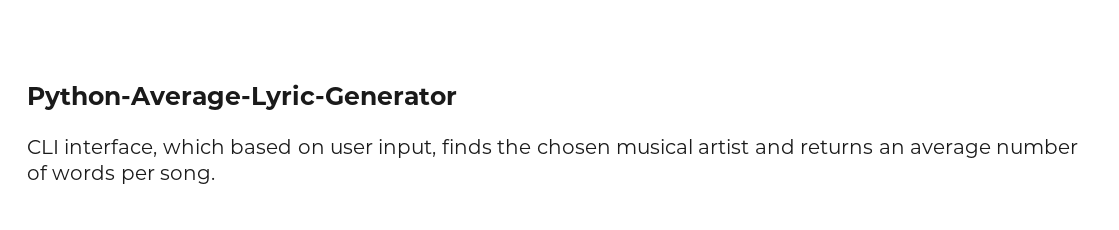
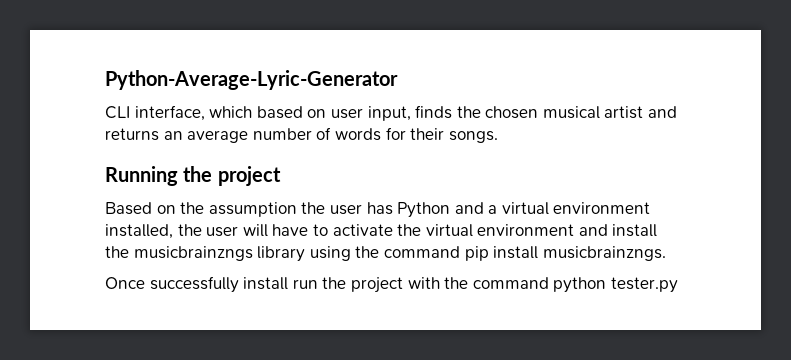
[120,169,216,184] per song. -> [385,127,498,143] [105,166,281,186] [105,202,651,218] [105,224,658,239] [105,246,666,262] [105,276,678,293] for their songs. // Running the project // Based on the assumption the user has Python and a virtual environment installed, the user will have to activate the virtual environment and install the musicbrainzngs library using the command pip install musicbrainzngs. // Once successfully install run the project with the command python tester.py

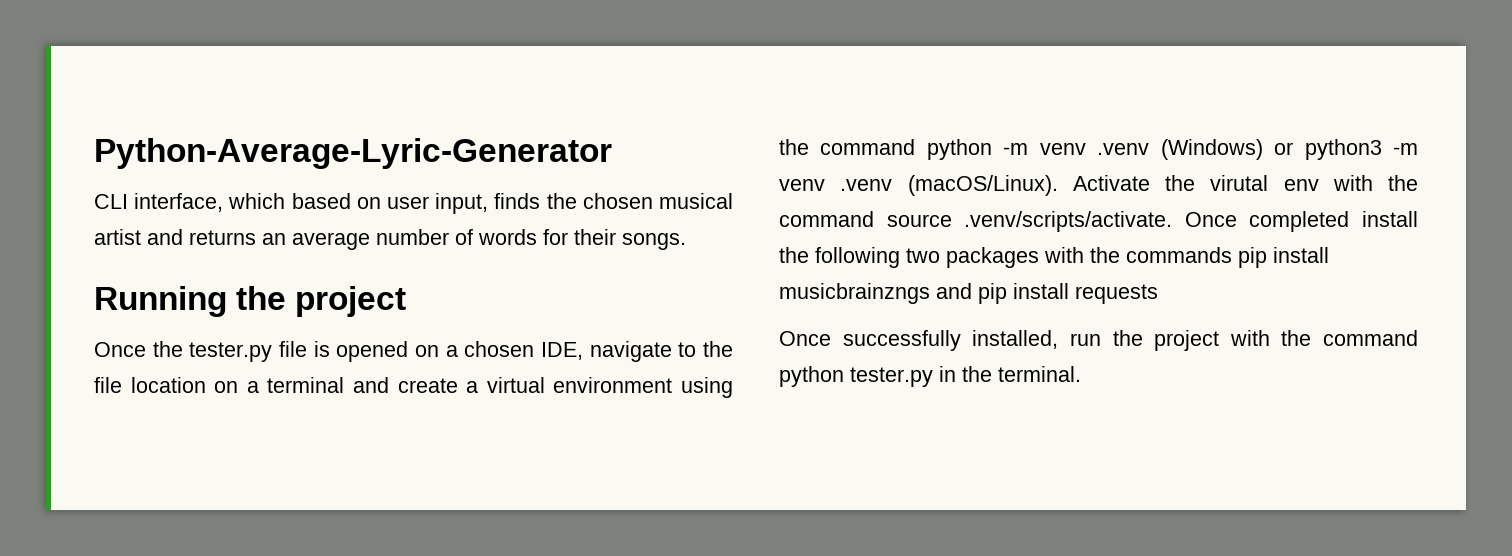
[105,202,651,218] [105,224,658,239] [105,246,666,262] Based on the assumption the user has Python and a virtual environment installed, the user will have to activate the virtual environment and install the musicbrainzngs library using the command pip install musicbrainzngs. -> [94,341,733,362] [94,377,734,398] [779,139,1418,160] [779,175,1418,196] [779,211,1418,232] [779,247,1329,268] [779,283,1158,304] Once the tester.py file is opened on a chosen IDE, navigate to the file location on a terminal and create a virtual environment using the command python -m venv .venv (Windows) or python3 -m venv .venv (macOS/Linux). Activate the virutal env with the command source .venv/scripts/activate. Once completed install the following two packages with the commands pip install musicbrainzngs and pip install requests
[243,277,289,290] install -> [972,330,1059,349] installed,
(678, 285) none -> [939,366,1081,382] in the terminal.

